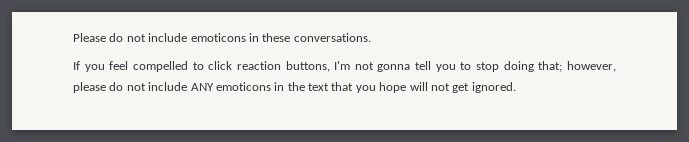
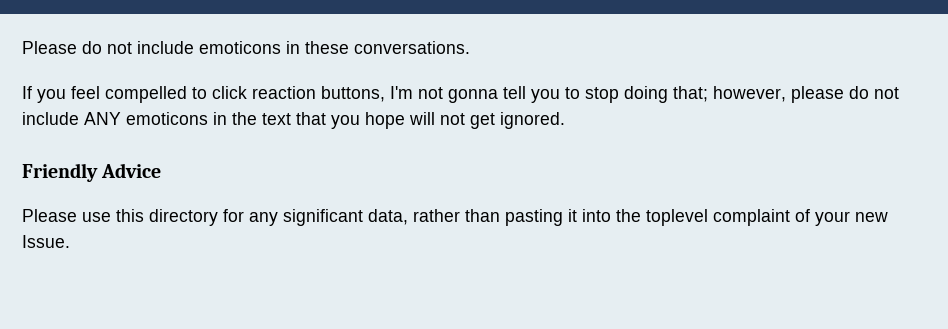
(516, 87) none -> [22,163,162,182] [22,209,888,226] [22,235,70,248] // Friendly Advice // Please use this directory for any significant data, rather than pasting it into the toplevel complaint of your new Issue.

